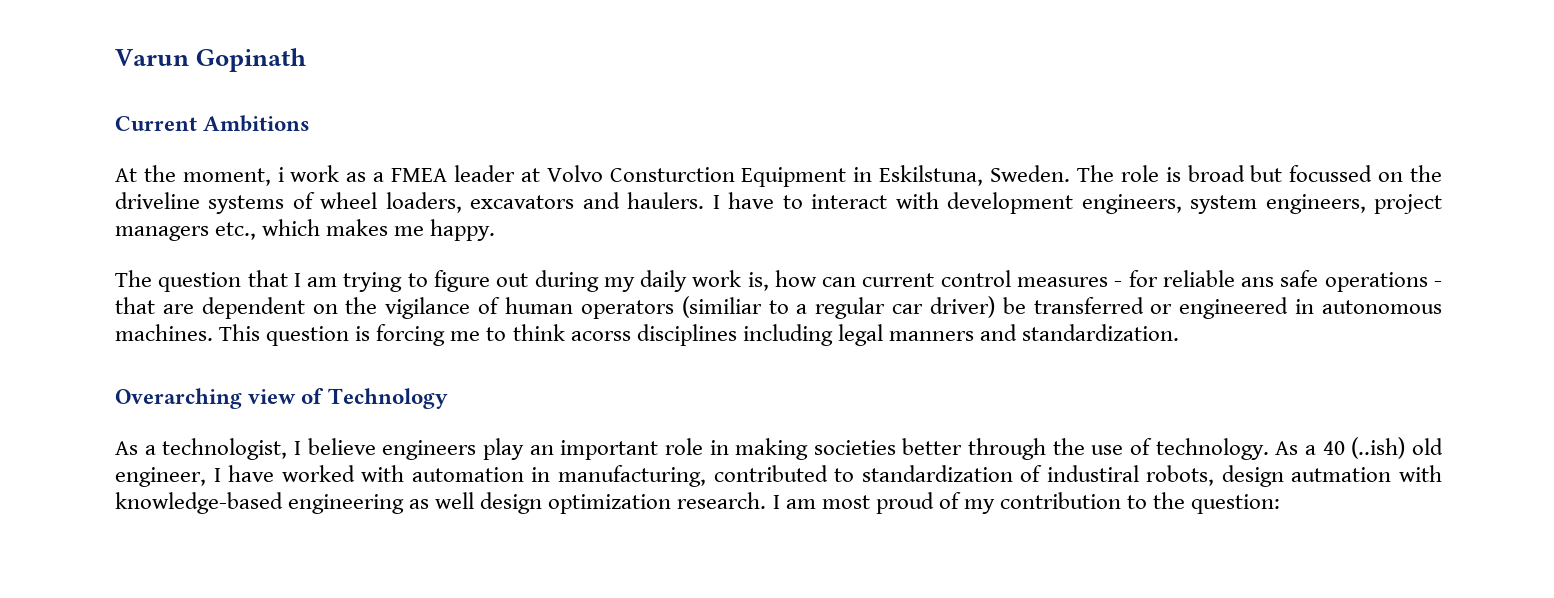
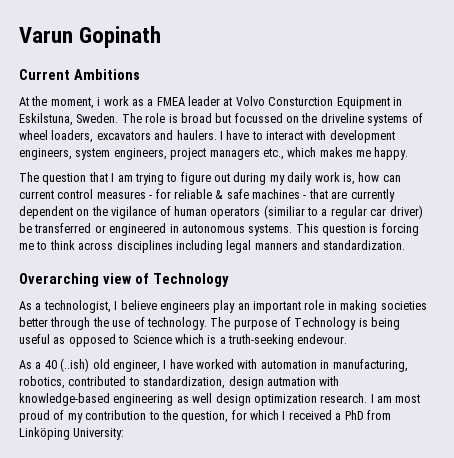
[1241,270,1428,292] ans safe operations -> [215,189,300,199] & safe machines
(194, 309) none -> [350,189,395,202] currently
[115,324,213,341] machines. -> [248,224,293,236] systems.
[570,331,631,341] acorss -> [78,242,114,250] across
(1269, 449) none -> [210,317,401,330] [19,334,348,347] The purpose of Technology is being useful as opposed to Science which is a truth-seeking endevour. //
(706, 476) none -> [19,376,65,389] robotics,
[861,465,1215,486] standardization of industiral robots, -> [143,376,226,389] standardization,
[1191,494,1281,514] question: -> [181,410,391,423] [19,427,125,440] question, for which I received a PhD from Linköping University:

